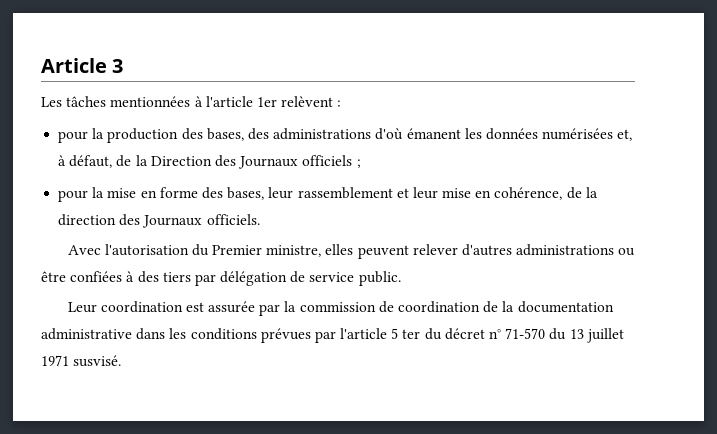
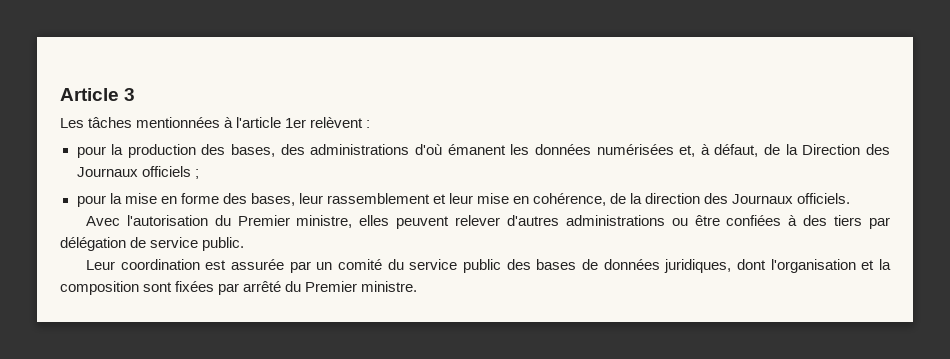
[284,301,614,313] [41,328,624,343] [41,355,122,367] la commission de coordination de la documentation administrative dans les conditions prévues par l'article 5 ter du décret n° 71-570 du 13 juillet 1971 susvisé. -> [316,259,891,273] [60,281,418,295] un comité du service public des bases de données juridiques, dont l'organisation et la composition sont fixées par arrêté du Premier ministre.

